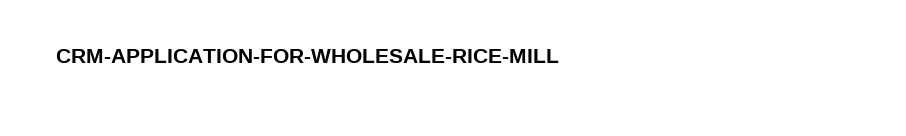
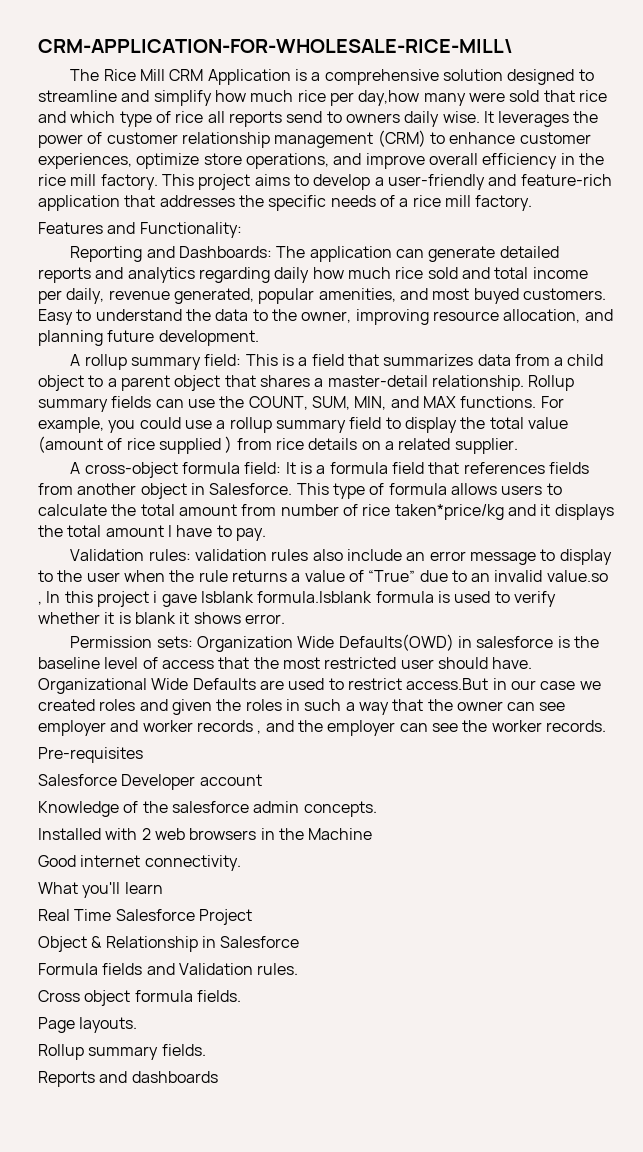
[56,49,559,63] CRM-APPLICATION-FOR-WHOLESALE-RICE-MILL -> [38,39,513,53] [70,69,594,85] [38,90,607,106] [38,111,599,127] [38,130,591,148] [38,153,604,169] [38,174,612,190] [38,195,533,211] [38,222,242,238] [70,246,559,262] [38,267,588,283] [38,288,606,304] [38,309,613,325] [38,330,259,346] [70,354,604,370] [38,375,575,391] [38,396,564,412] [38,417,568,433] [38,436,518,454] [70,462,589,478] [38,483,562,499] [38,504,614,520] [38,525,266,541] [70,549,612,565] [38,570,608,582] [38,591,556,607] [38,612,285,624] [70,634,599,652] [38,657,533,669] [38,678,601,694] [38,699,566,715] [38,720,606,736] [38,747,143,763] [38,774,262,790] [38,801,377,817] [38,828,373,840] [38,855,241,871] [38,882,163,898] [38,909,252,925] [38,936,300,952] [38,963,299,975] [38,990,241,1006] [38,1017,138,1033] [38,1044,206,1060] [38,1071,218,1087] CRM-APPLICATION-FOR-WHOLESALE-RICE-MILL\ // The Rice Mill CRM Application is a comprehensive solution designed to streamline and simplify how much rice per day,how many were sold that rice and which type of rice all reports send to owners daily wise. It leverages the power of customer relationship management (CRM) to enhance customer experiences, optimize store operations, and improve overall efficiency in the rice mill factory. This project aims to develop a user-friendly and feature-rich application that addresses the specific needs of a rice mill factory. // Features and Functionality: // Reporting and Dashboards: The application can generate detailed reports and analytics regarding daily how much rice sold and total income per daily, revenue generated, popular amenities, and most buyed customers. Easy to understand the data to the owner, improving resource allocation, and planning future development. // A rollup summary field: This is a field that summarizes data from a child object to a parent object that shares a master-detail relationship. Rollup summary fields can use the COUNT, SUM, MIN, and MAX functions. For example, you could use a rollup summary field to display the total value (amount of rice supplied ) from rice details on a related supplier. // A cross-object formula field: It is a formula field that references fields from another object in Salesforce. This type of formula allows users to calculate the total amount from number of rice taken*price/kg and it displays the total amount I have to pay. // Validation rules: validation rules also include an error message to display to the user when the rule returns a value of “True” due to an invalid value.so , In this project i gave Isblank formula.Isblank formula is used to verify whether it is blank it shows error. // Permission sets: Organization Wide Defaults(OWD) in salesforce is the baseline level of access that the most restricted user should have. Organizational Wide Defaults are used to restrict access.But in our case we created roles and given the roles in such a way that the owner can see employer and worker records , and the employer can see the worker records. // Pre-requisites // Salesforce Developer account // Knowledge of the salesforce admin concepts. // Installed with 2 web browsers in the Machine // Good internet connectivity. // What you'll learn // Real Time Salesforce Project // Object & Relationship in Salesforce // Formula fields and Validation rules. // Cross object formula fields. // Page layouts. // Rollup summary fields. // Reports and dashboards

